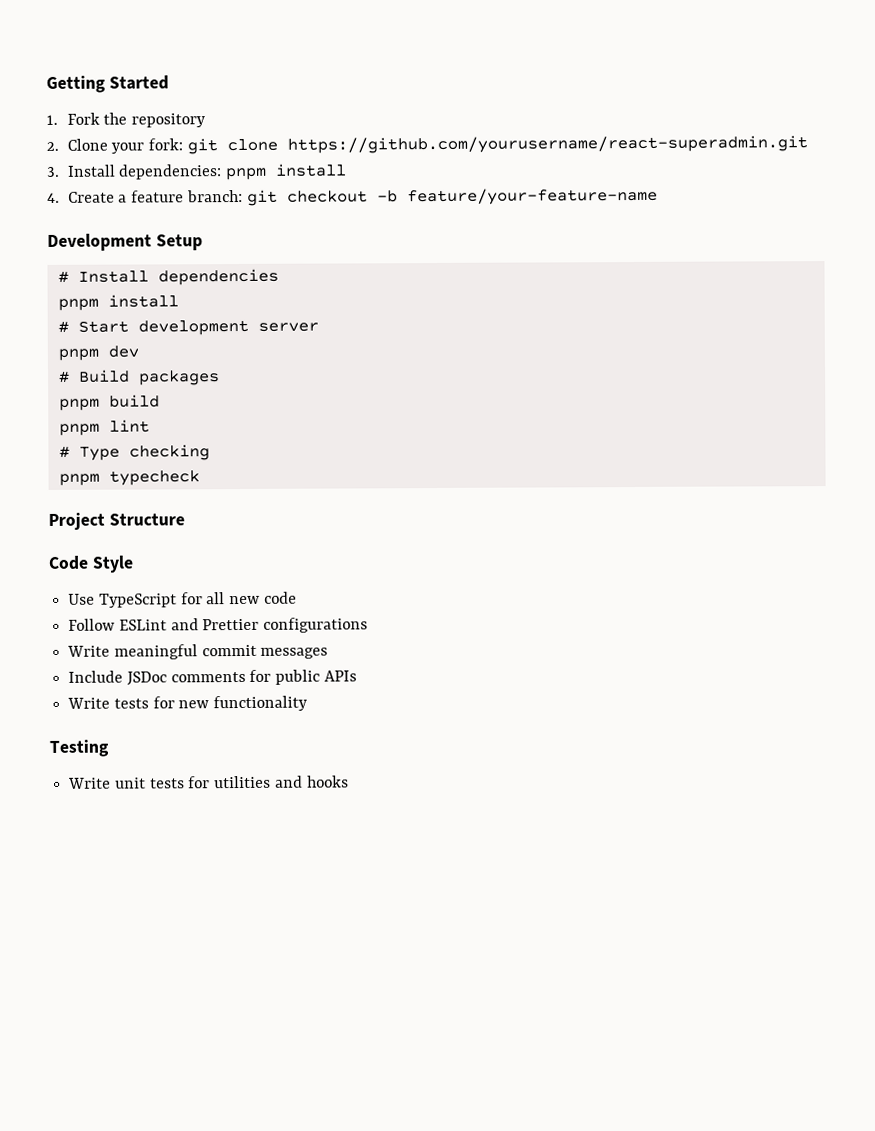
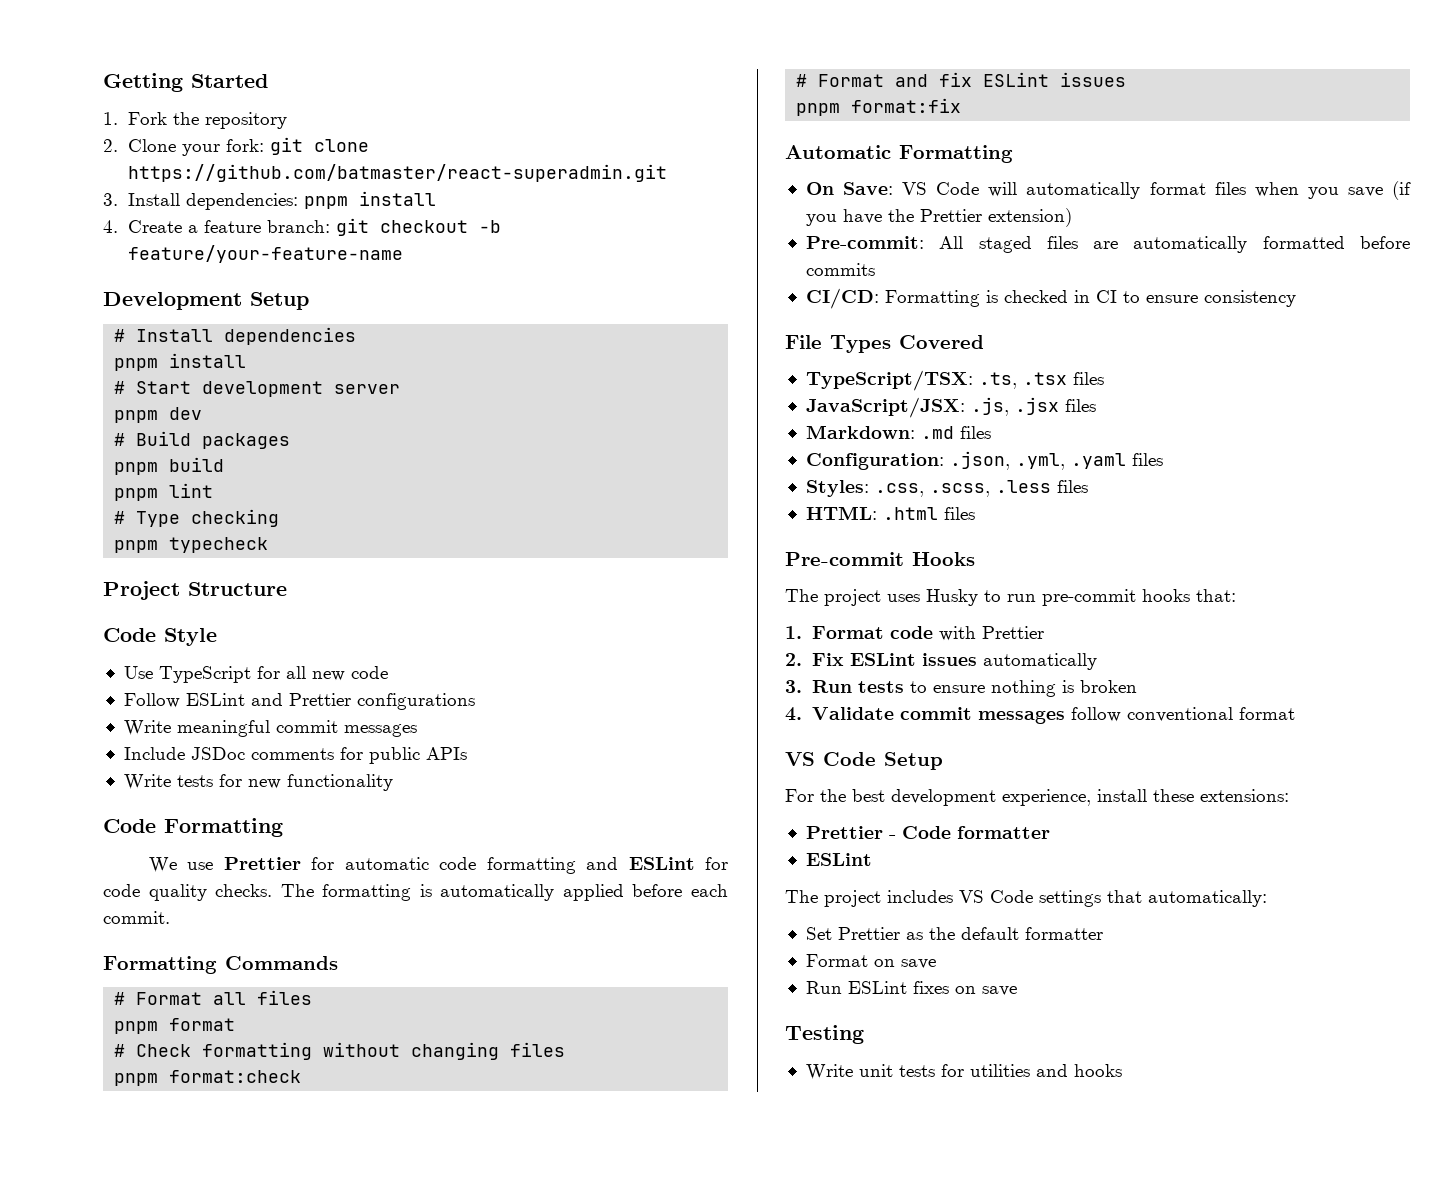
[286,135,808,154] https://github.com/yourusername/react-superadmin.git -> [127,164,667,182] https://github.com/batmaster/react-superadmin.git
(309, 703) none -> [103,818,283,837] [148,857,728,874] [103,884,728,901] [103,911,170,924] [103,956,338,974] [114,990,313,1005] [114,1018,236,1034] [114,1042,566,1060] [114,1070,302,1086] [796,72,1127,87] [796,98,962,116] [785,145,1013,163] [805,181,1411,200] [805,208,1072,227] [805,236,1410,253] [805,263,875,276] [805,288,1296,309] [785,335,984,353] [805,370,1104,391] [805,397,1096,418] [805,425,991,439] [805,451,1163,470] [805,480,1088,497] [805,506,975,520] [785,552,975,566] [785,589,1236,606] [785,626,1044,641] [785,653,1097,670] [785,680,1137,697] [785,707,1295,724] [785,752,943,770] [785,789,1289,806] [805,826,1050,839] [805,853,872,866] [785,890,1267,907] [805,927,1103,940] [805,954,936,969] [805,981,1017,996] // Code Formatting // We use Prettier for automatic code formatting and ESLint for code quality checks. The formatting is automatically applied before each commit. // Formatting Commands // # Format all files // pnpm format // # Check formatting without changing files // pnpm format:check // # Format and fix ESLint issues // pnpm format:fix // Automatic Formatting // On Save: VS Code will automatically format files when you save (if you have the Prettier extension) // Pre-commit: All staged files are automatically formatted before commits // CI/CD: Formatting is checked in CI to ensure consistency // File Types Covered // TypeScript/TSX: .ts, .tsx files // JavaScript/JSX: .js, .jsx files // Markdown: .md files // Configuration: .json, .yml, .yaml files // Styles: .css, .scss, .less files // HTML: .html files // Pre-commit Hooks // The project uses Husky to run pre-commit hooks that: // 1. Format code with Prettier // 2. Fix ESLint issues automatically // 3. Run tests to ensure nothing is broken // 4. Validate commit messages follow conventional format // VS Code Setup // For the best development experience, install these extensions: // Prettier - Code formatter // ESLint // The project includes VS Code settings that automatically: // Set Prettier as the default formatter // Format on save // Run ESLint fixes on save

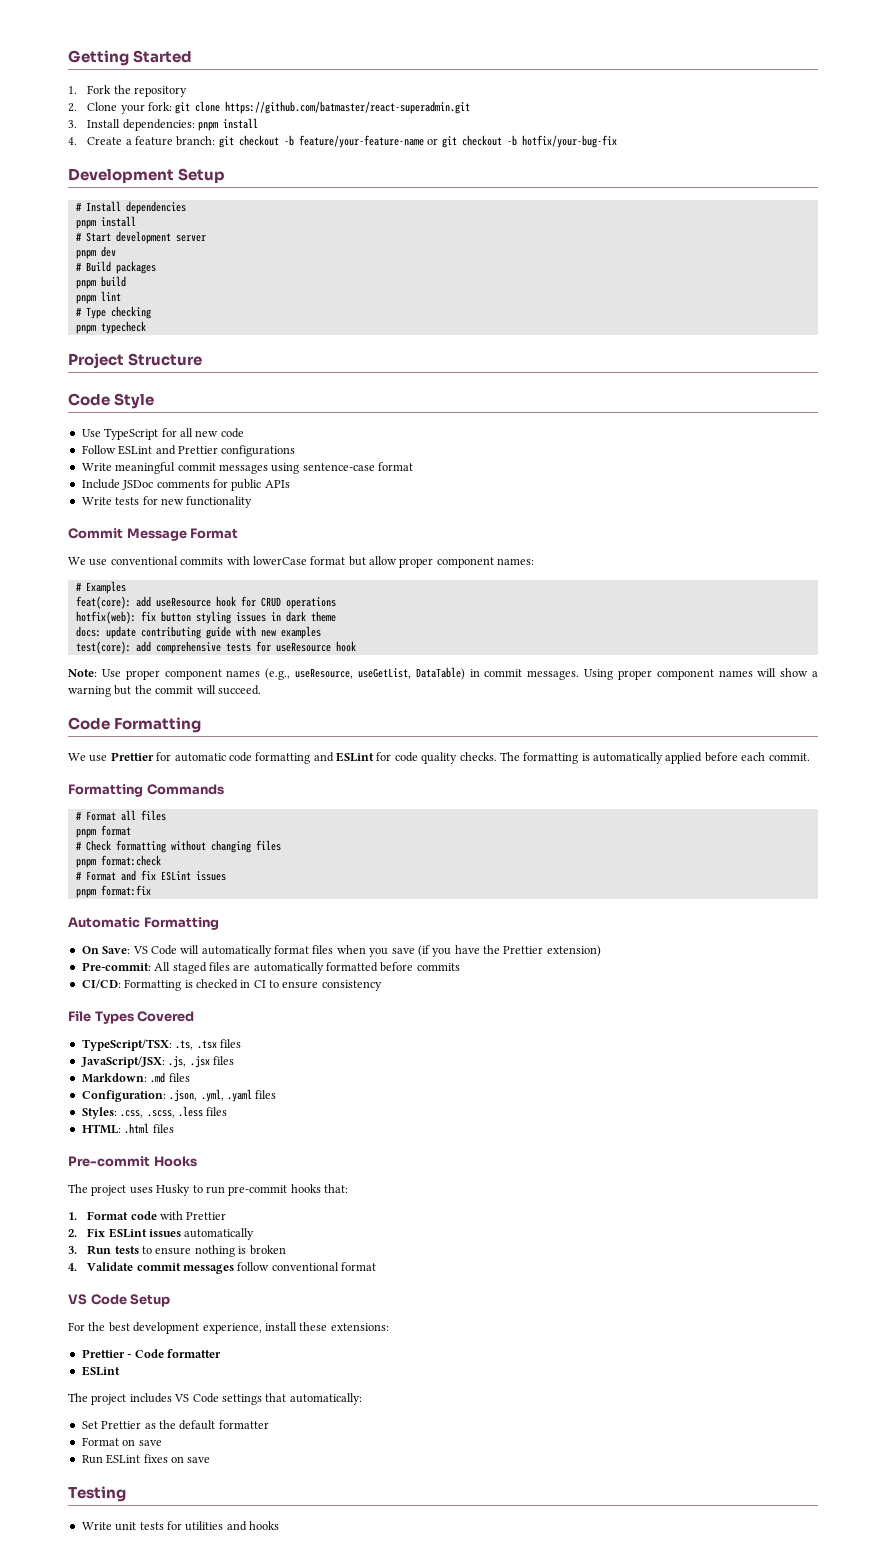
(403, 254) none -> [427,135,617,148] or git checkout -b hotfix/your-bug-fix
(417, 730) none -> [271,462,413,474] using sentence-case format
(393, 782) none -> [68,528,239,541] [68,556,535,568] [75,581,126,594] [75,596,336,609] [75,611,336,624] [75,626,321,639] [75,641,356,654] [68,667,819,680] [68,685,261,697] // Commit Message Format // We use conventional commits with lowerCase format but allow proper component names: // # Examples // feat(core): add useResource hook for CRUD operations // hotfix(web): fix button styling issues in dark theme // docs: update contributing guide with new examples // test(core): add comprehensive tests for useResource hook // Note: Use proper component names (e.g., useResource, useGetList, DataTable) in commit messages. Using proper component names will show a warning but the commit will succeed.

